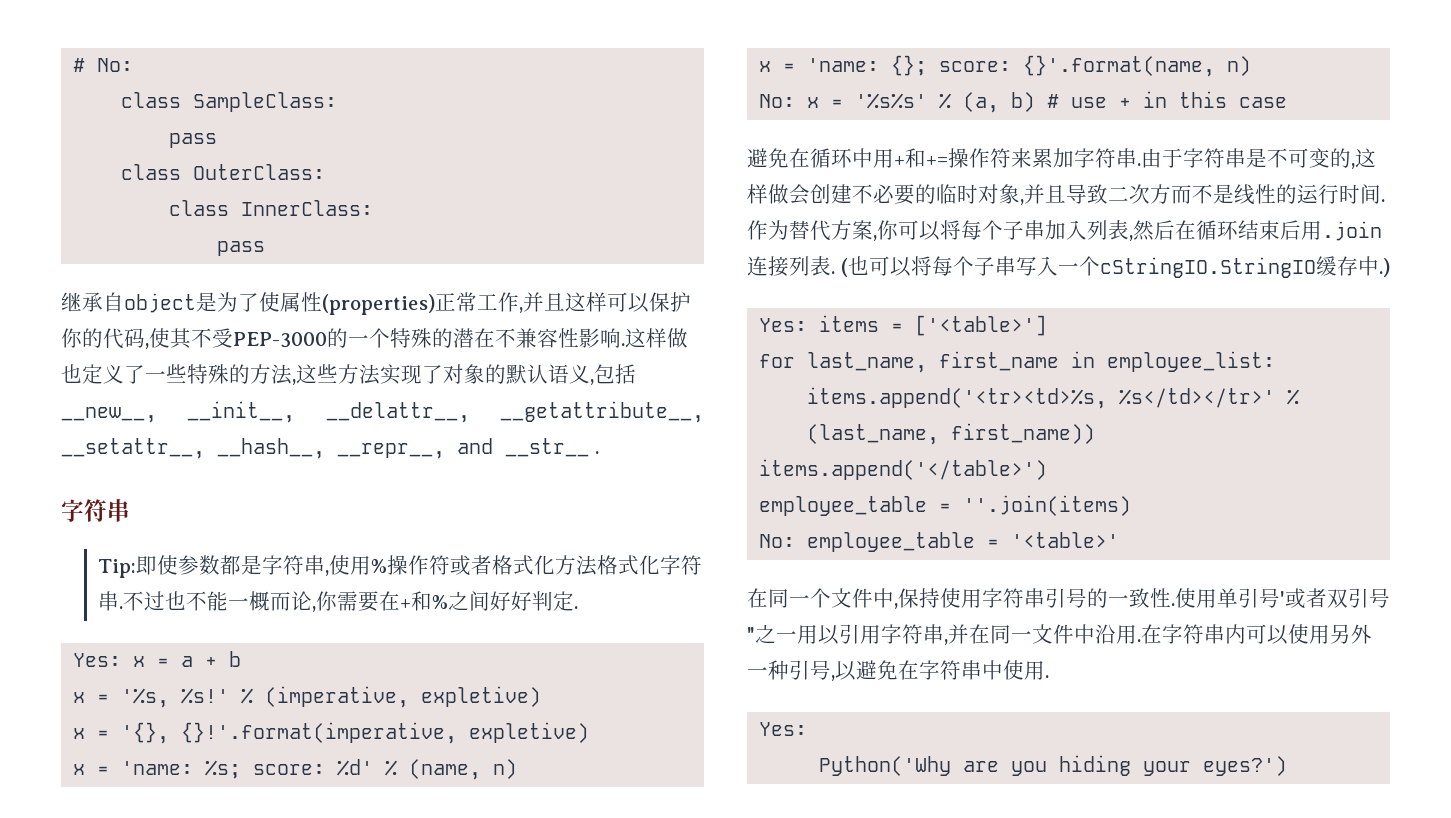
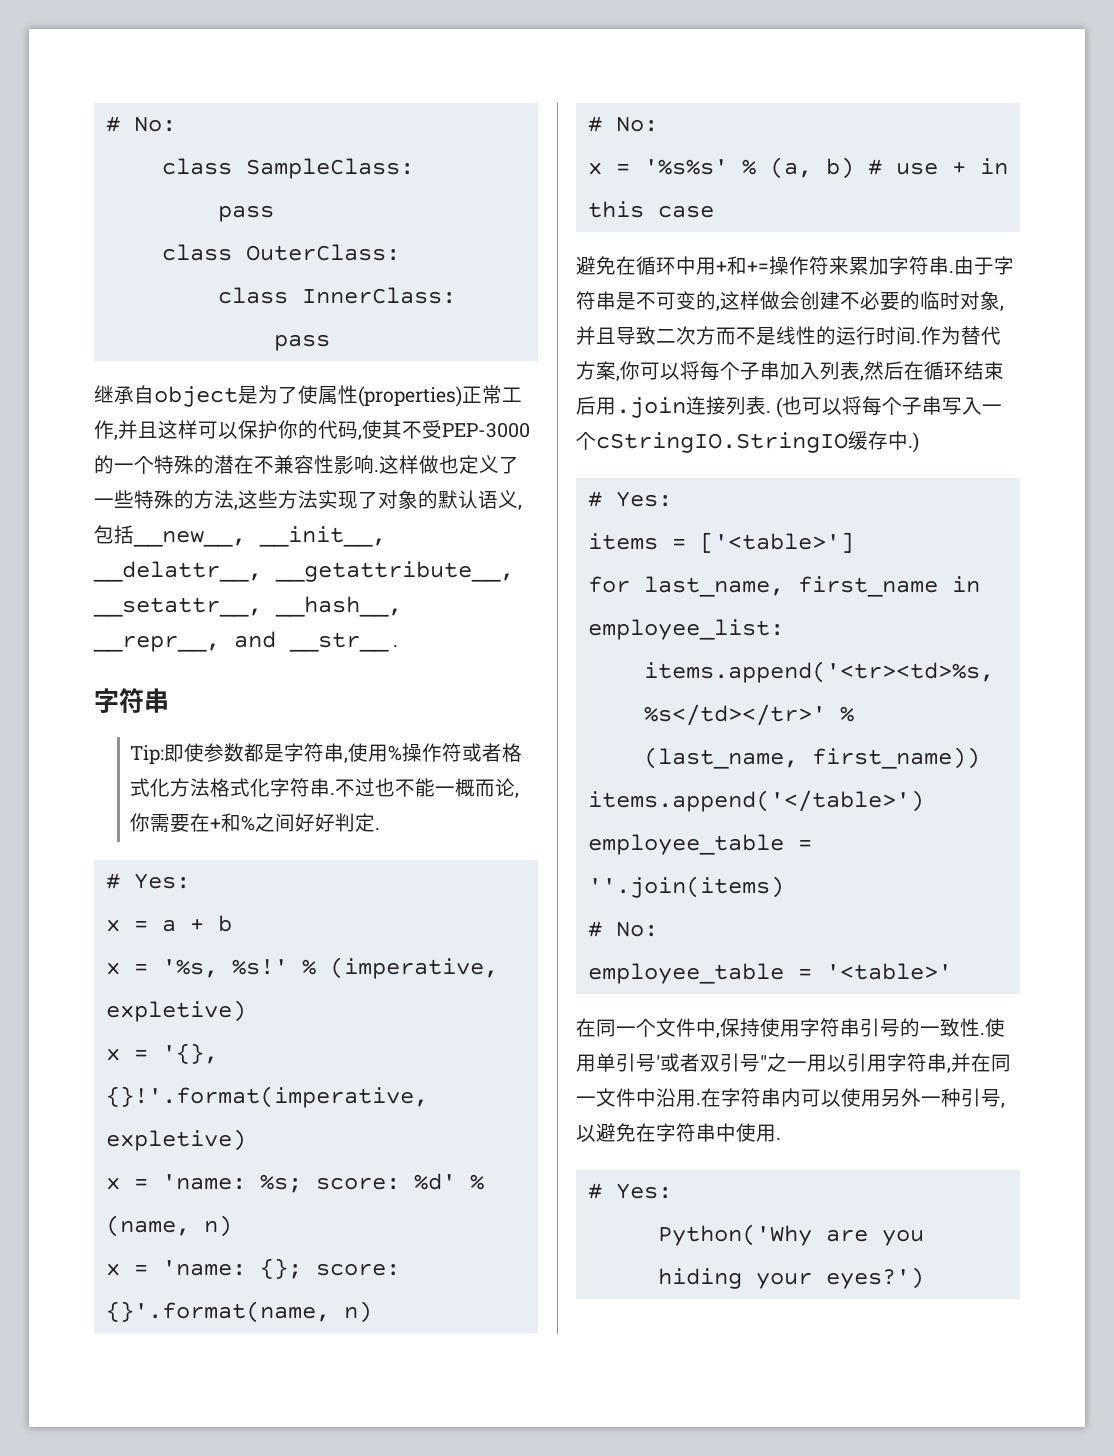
[73,653,122,667] Yes: -> [105,873,190,889] # Yes: //
[759,94,796,108] No: -> [587,116,658,132] # No: //
[759,318,808,332] Yes: -> [587,491,672,507] # Yes: //
[759,534,796,548] No: -> [587,921,658,937] # No: //
(1049, 676) none -> [587,1183,602,1199] #

